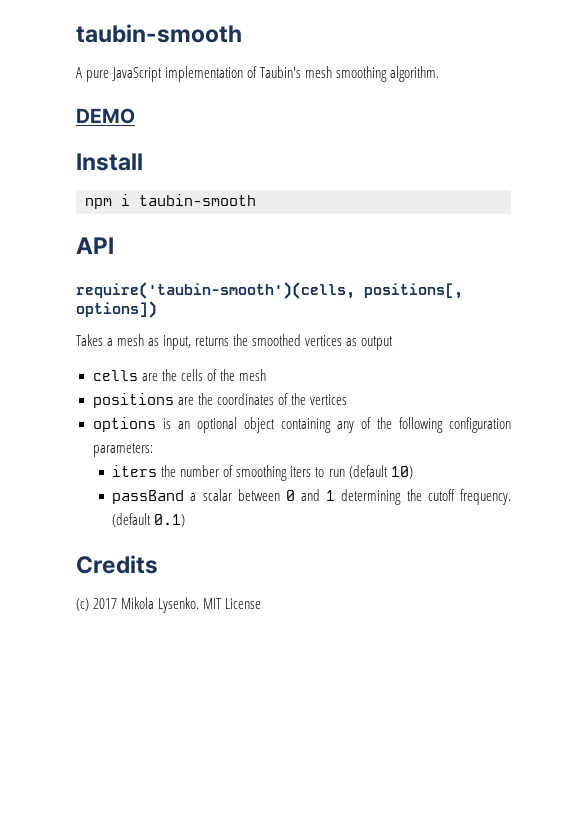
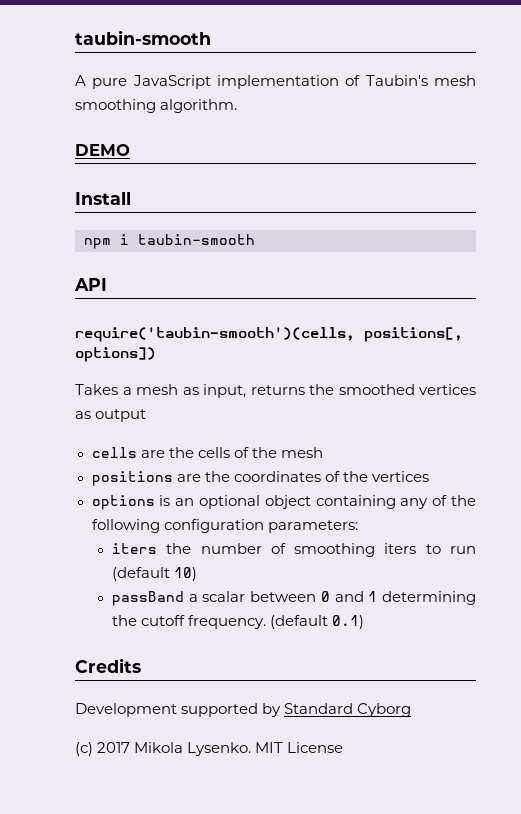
(158, 564) none -> [75,703,412,717] // Development supported by Standard Cyborg

